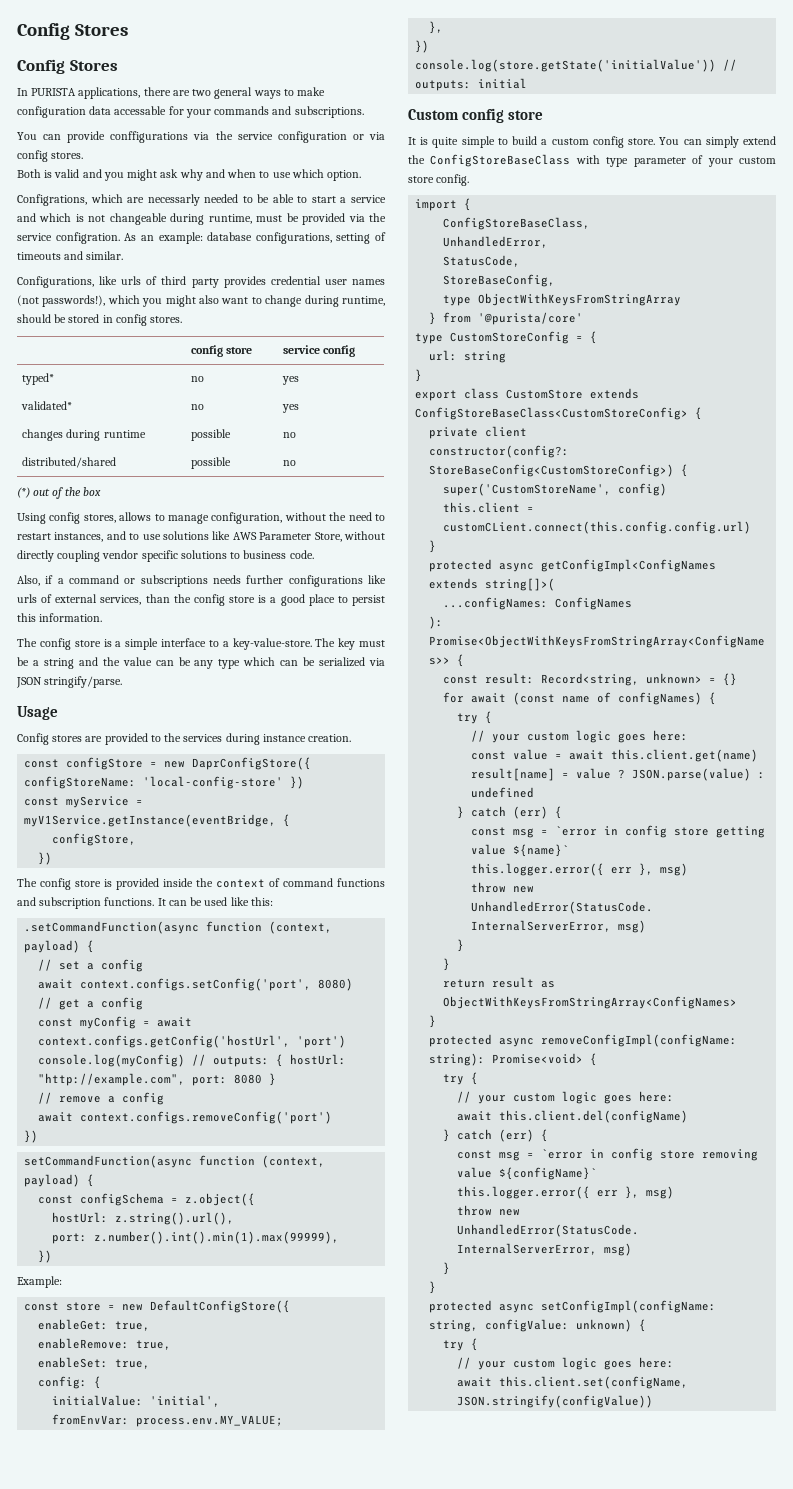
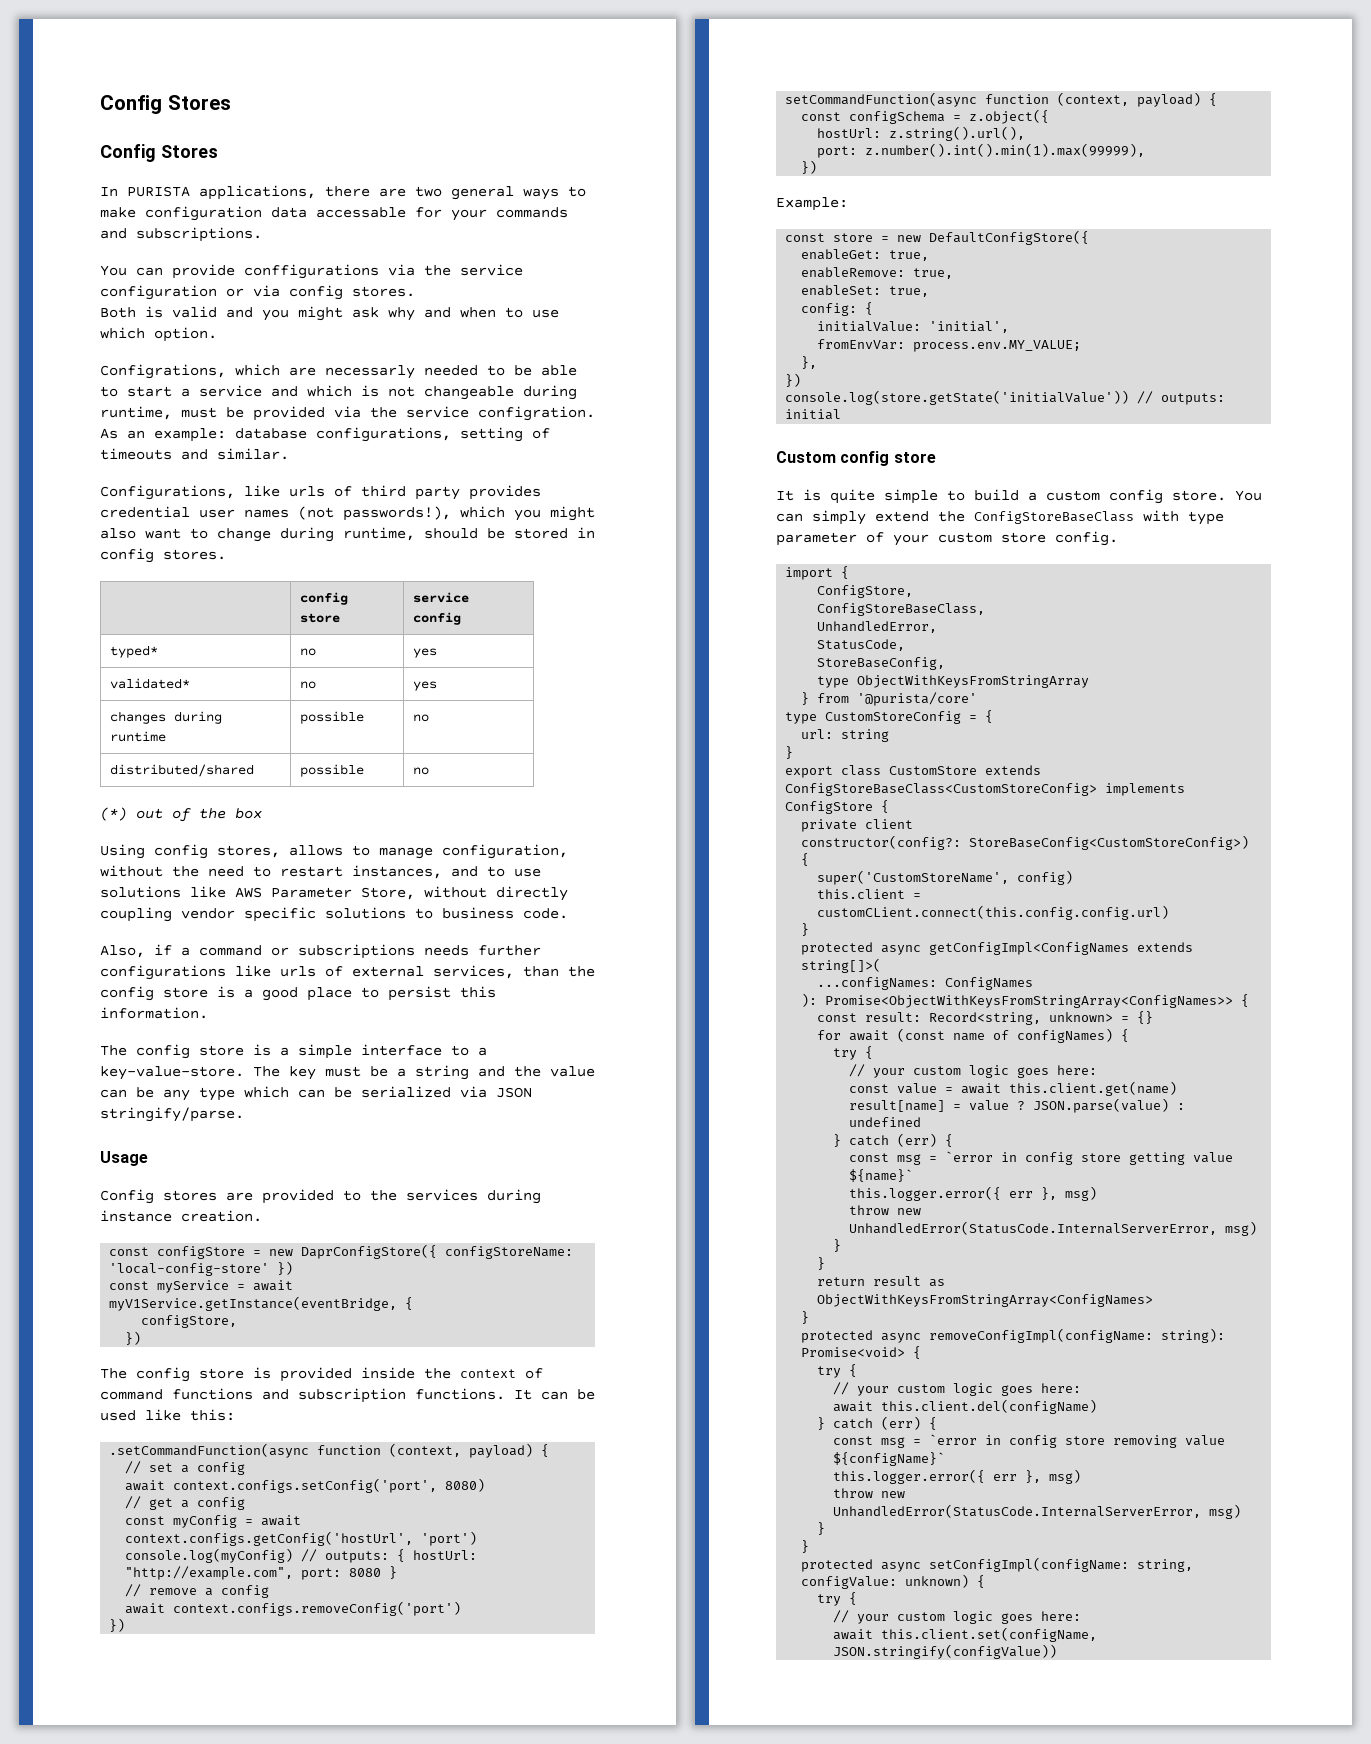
(144, 802) none -> [253,1280,294,1291] await
(472, 204) none -> [817,585,914,598] // ConfigStore,
(689, 413) none -> [1105,783,1186,796] [785,801,874,814] implements ConfigStore

